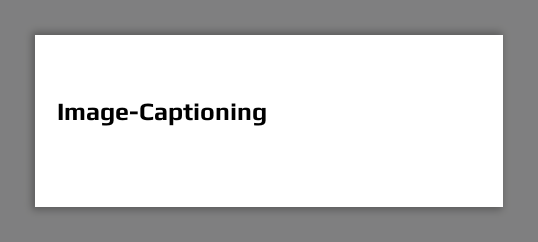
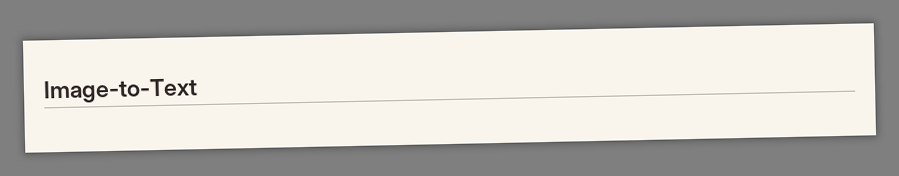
[57,103,267,126] Image-Captioning -> [43,78,198,104] Image-to-Text

